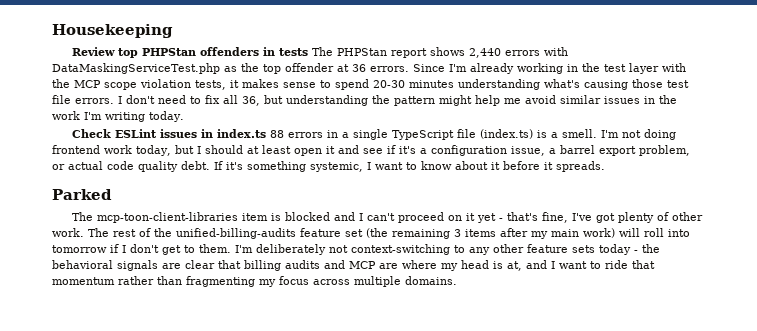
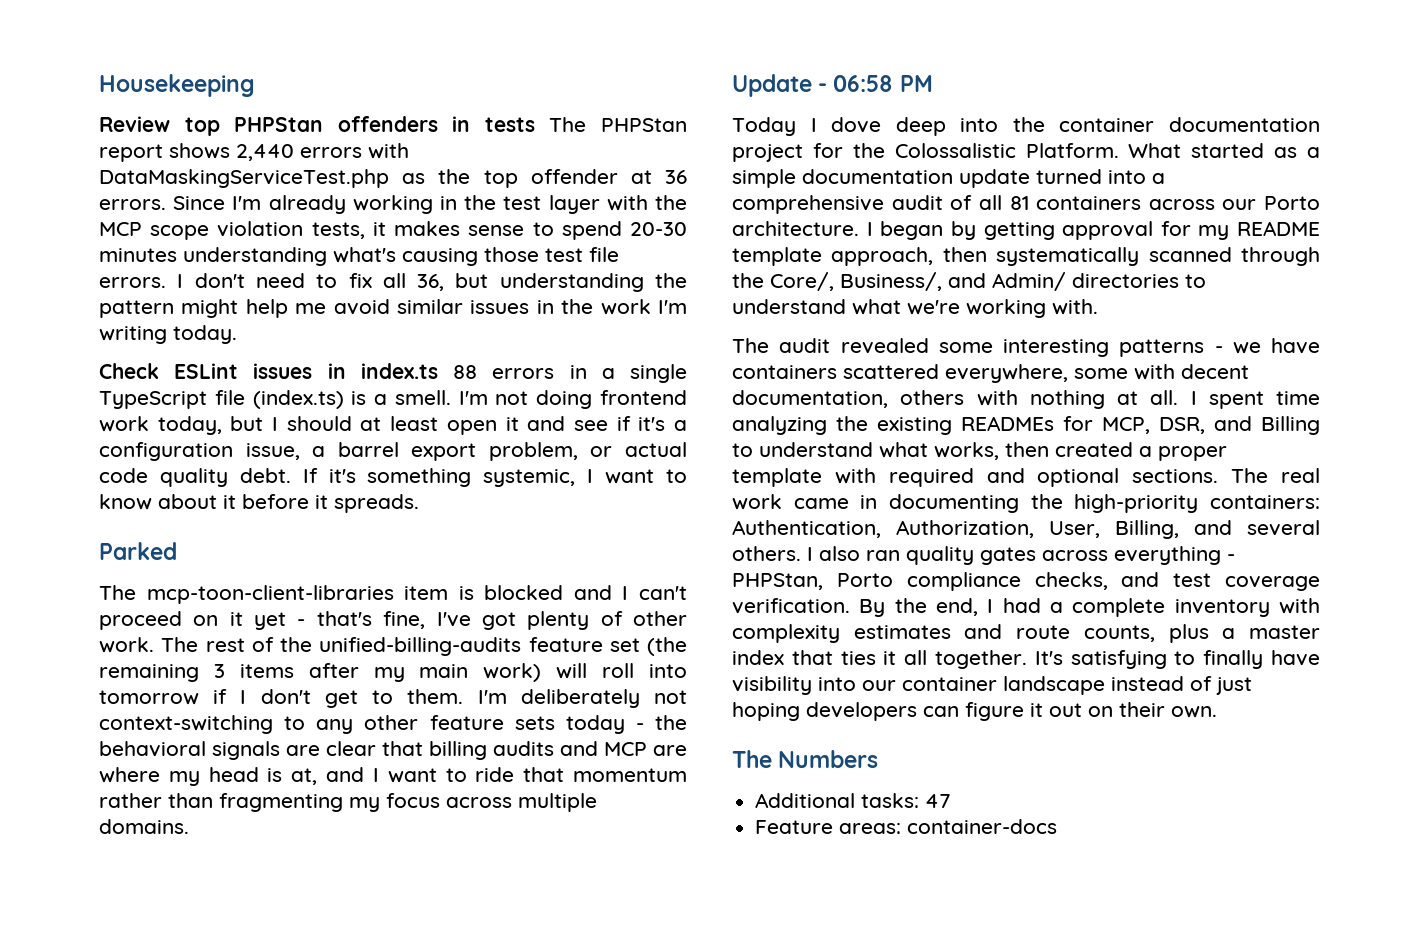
(457, 280) none -> [732,74,933,97] [732,117,1320,136] [732,143,1320,162] [732,169,1165,188] [732,195,1320,214] [732,221,1320,240] [732,247,1320,266] [732,272,1206,291] [732,299,1098,318] [732,338,1320,357] [732,364,1249,383] [732,390,1320,409] [732,416,1320,435] [732,442,1227,461] [732,468,1320,487] [732,494,1320,513] [732,520,1320,539] [732,546,1235,565] [732,572,1320,591] [732,598,1320,617] [732,624,1320,643] [732,650,1320,669] [732,676,1252,695] [732,702,1217,721] [732,750,879,768] [755,793,952,808] [755,819,1058,834] // Update - 06:58 PM // Today I dove deep into the container documentation project for the Colossalistic Platform. What started as a simple documentation update turned into a comprehensive audit of all 81 containers across our Porto architecture. I began by getting approval for my README template approach, then systematically scanned through the Core/, Business/, and Admin/ directories to understand what we're working with. // The audit revealed some interesting patterns - we have containers scattered everywhere, some with decent documentation, others with nothing at all. I spent time analyzing the existing READMEs for MCP, DSR, and Billing to understand what works, then created a proper template with required and optional sections. The real work came in documenting the high-priority containers: Authentication, Authorization, User, Billing, and several others. I also ran quality gates across everything - PHPStan, Porto compliance checks, and test coverage verification. By the end, I had a complete inventory with complexity estimates and route counts, plus a master index that ties it all together. It's satisfying to finally have visibility into our container landscape instead of just hoping developers can figure it out on their own. // The Numbers // Additional tasks: 47 // Feature areas: container-docs

